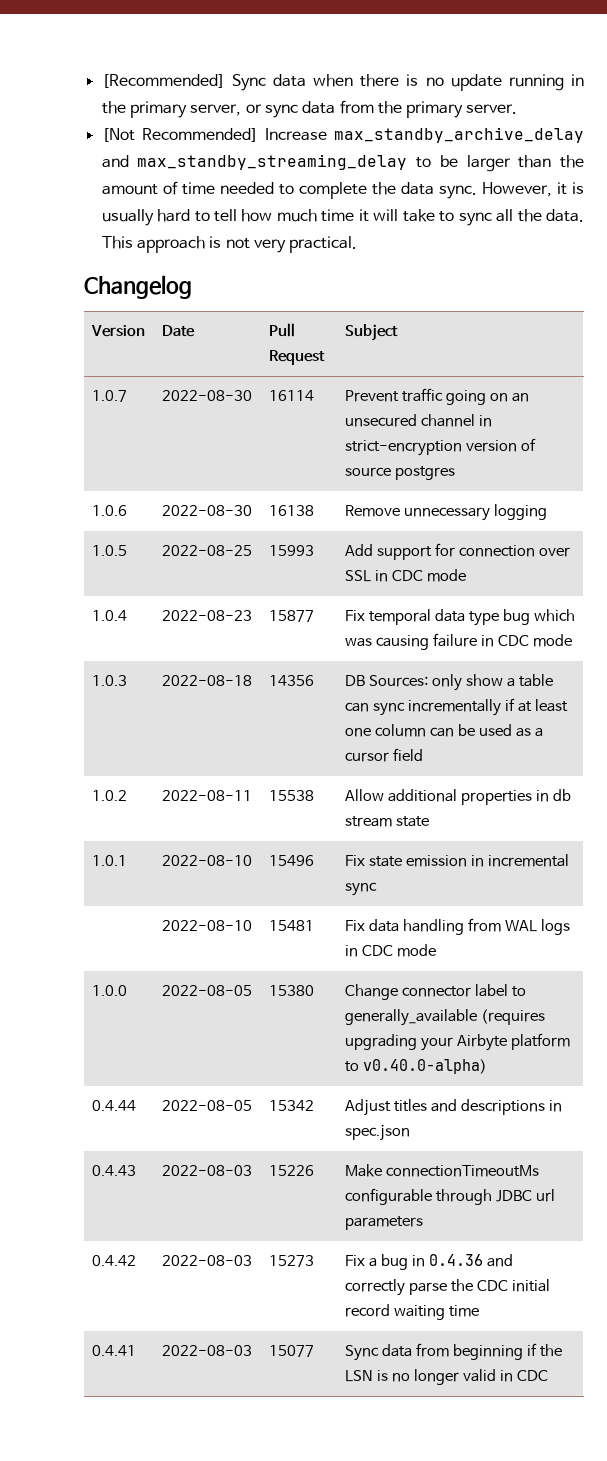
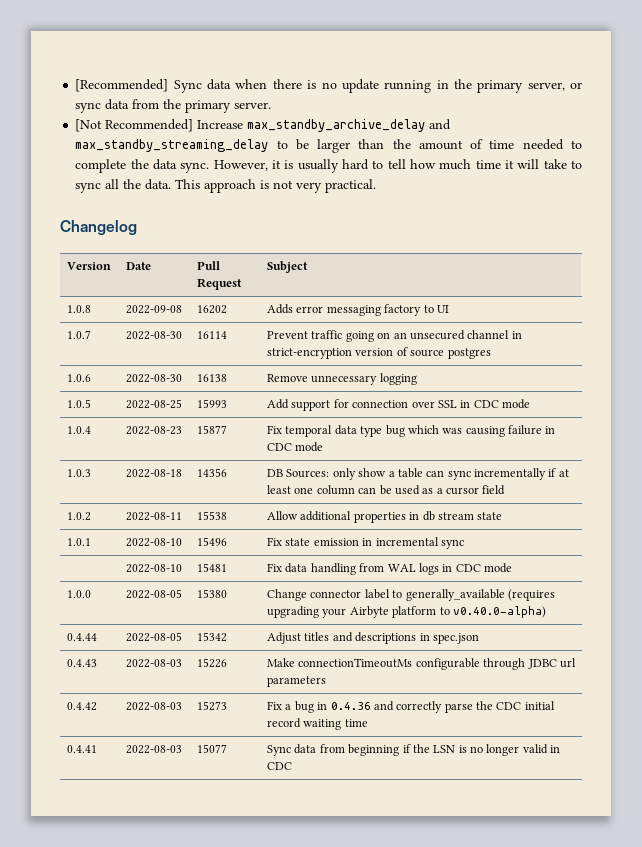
(399, 332) none -> [67,305,92,313] [126,305,183,314] [197,305,228,314] [267,304,449,316] // 1.0.8 | 2022-09-08 | 16202 | Adds error messaging factory to UI

